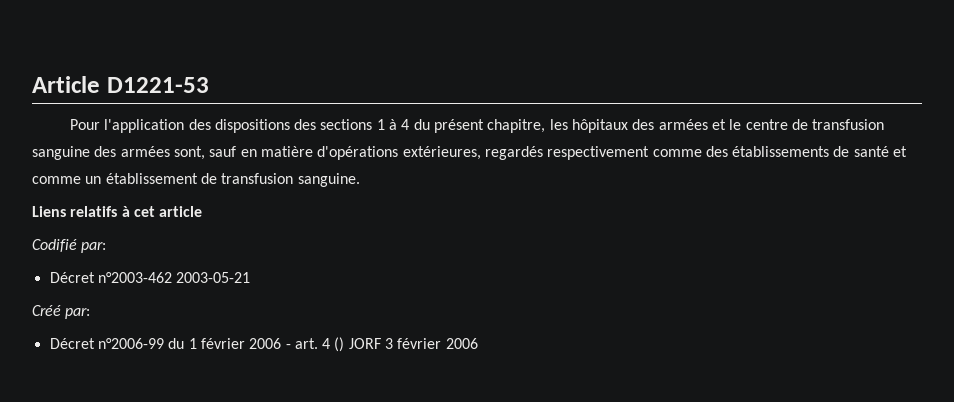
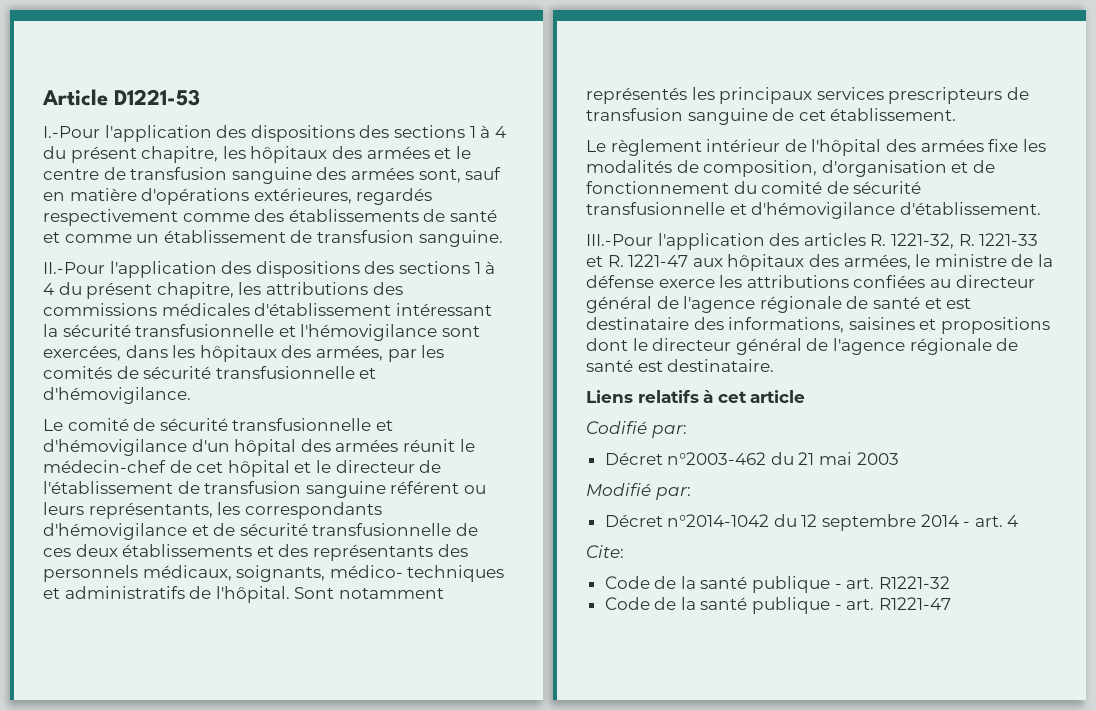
[69,119,100,130] Pour -> [43,126,100,138] I.-Pour
(360, 180) none -> [43,261,496,278] [43,282,403,299] [43,303,492,316] [43,324,480,341] [43,345,445,362] [43,366,377,379] [43,387,191,404] [43,418,393,431] [43,439,475,456] [43,460,442,477] [43,481,486,498] [43,502,382,519] [43,523,478,540] [43,544,468,561] [43,565,505,582] [43,586,444,603] [586,87,1029,104] [586,108,957,125] [586,139,1046,156] [586,160,995,177] [586,181,922,194] [586,202,1041,219] [586,233,1039,250] [586,254,1053,271] [586,275,1035,288] [586,296,972,313] [586,317,1050,334] [586,338,1019,355] [586,359,775,372] // II.-Pour l'application des dispositions des sections 1 à 4 du présent chapitre, les attributions des commissions médicales d'établissement intéressant la sécurité transfusionnelle et l'hémovigilance sont exercées, dans les hôpitaux des armées, par les comités de sécurité transfusionnelle et d'hémovigilance. // Le comité de sécurité transfusionnelle et d'hémovigilance d'un hôpital des armées réunit le médecin-chef de cet hôpital et le directeur de l'établissement de transfusion sanguine référent ou leurs représentants, les correspondants d'hémovigilance et de sécurité transfusionnelle de ces deux établissements et des représentants des personnels médicaux, soignants, médico- techniques et administratifs de l'hôpital. Sont notamment représentés les principaux services prescripteurs de transfusion sanguine de cet établissement. // Le règlement intérieur de l'hôpital des armées fixe les modalités de composition, d'organisation et de fonctionnement du comité de sécurité transfusionnelle et d'hémovigilance d'établissement. // III.-Pour l'application des articles R. 1221-32, R. 1221-33 et R. 1221-47 aux hôpitaux des armées, le ministre de la défense exerce les attributions confiées au directeur général de l'agence régionale de santé et est destinataire des informations, saisines et propositions dont le directeur général de l'agence régionale de santé est destinataire.
[176,272,251,283] [32,305,91,319] [49,337,478,352] 2003-05-21 // Créé par: // Décret n°2006-99 du 1 février 2006 - art. 4 () JORF 3 février 2006 -> [770,452,899,465] [586,483,691,500] [604,514,1019,531] [586,545,624,558] [604,576,950,593] [604,597,951,614] du 21 mai 2003 // Modifié par: // Décret n°2014-1042 du 12 septembre 2014 - art. 4 // Cite: // Code de la santé publique - art. R1221-32 // Code de la santé publique - art. R1221-47

